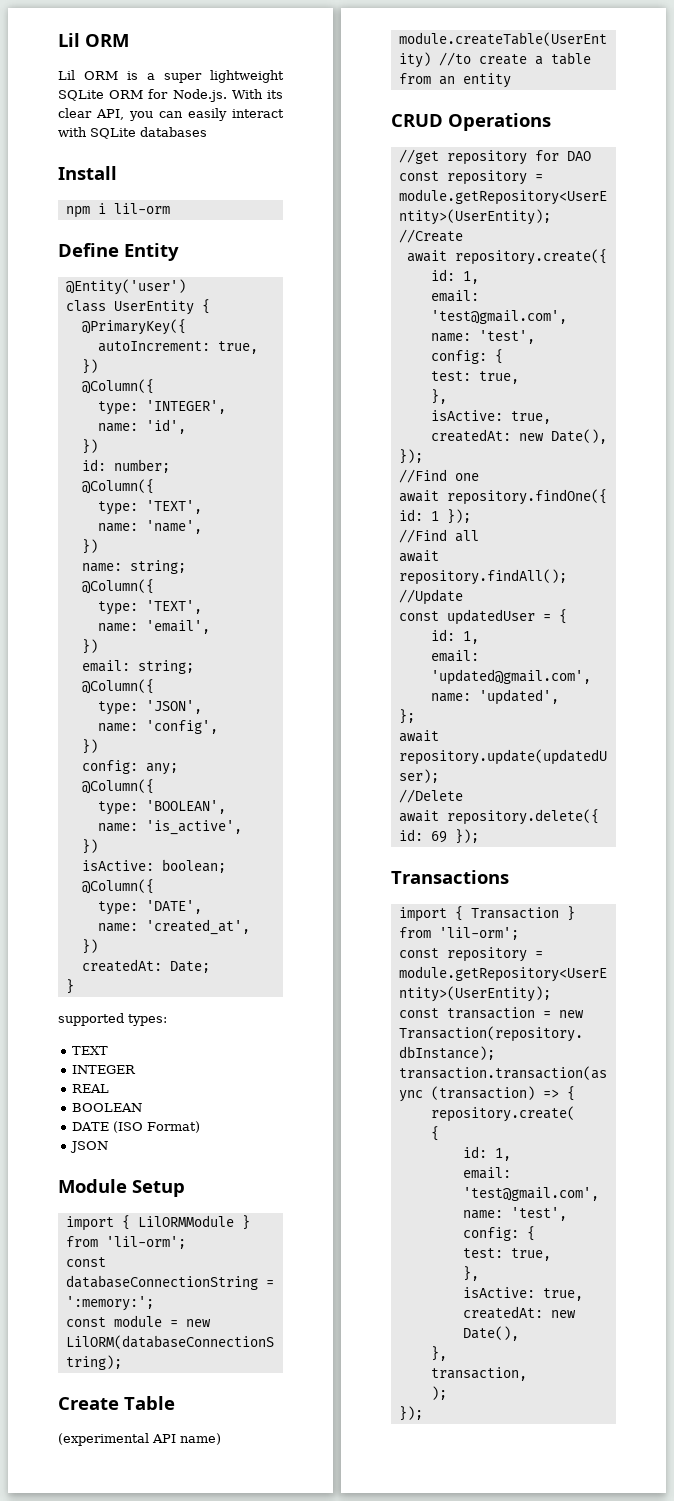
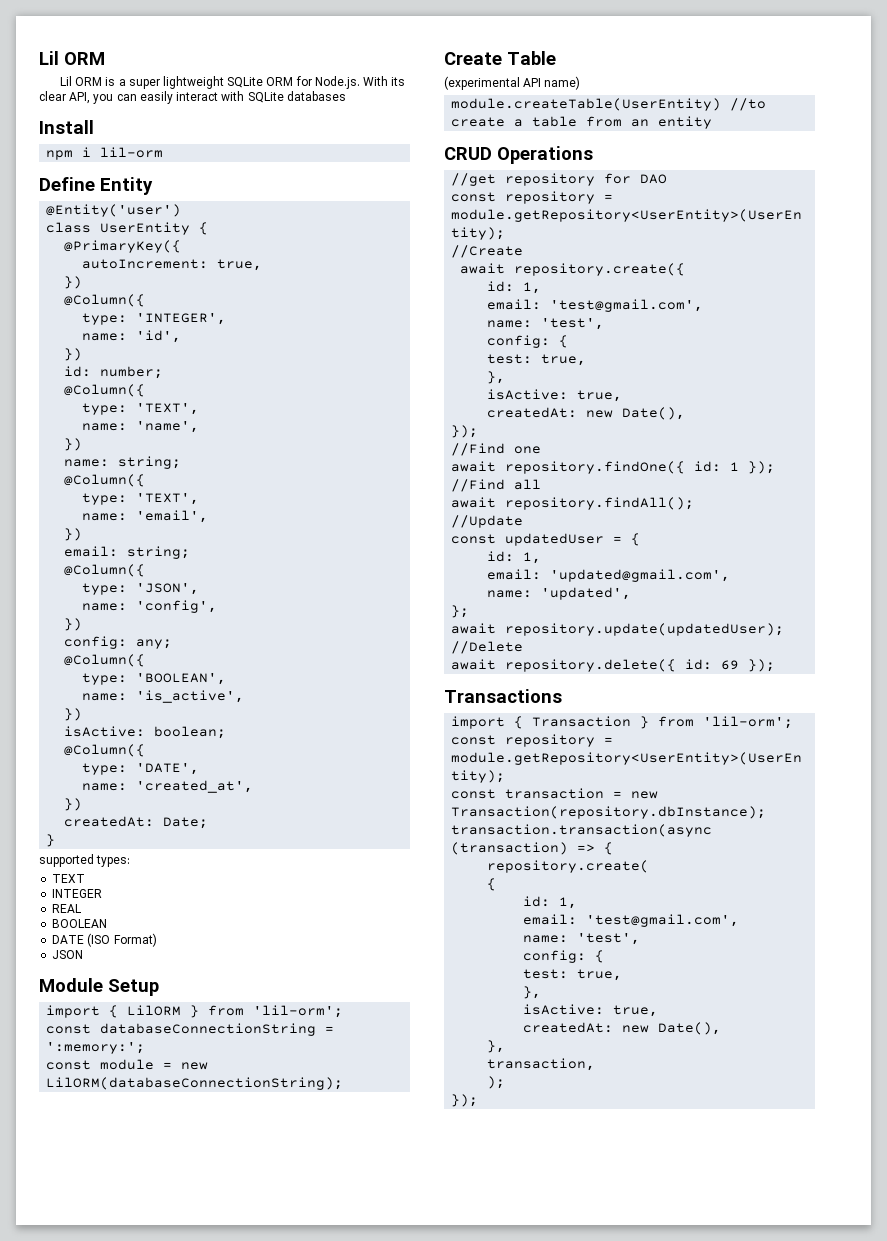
[137,1215,234,1227] LilORMModule -> [127,1005,182,1016] LilORM

